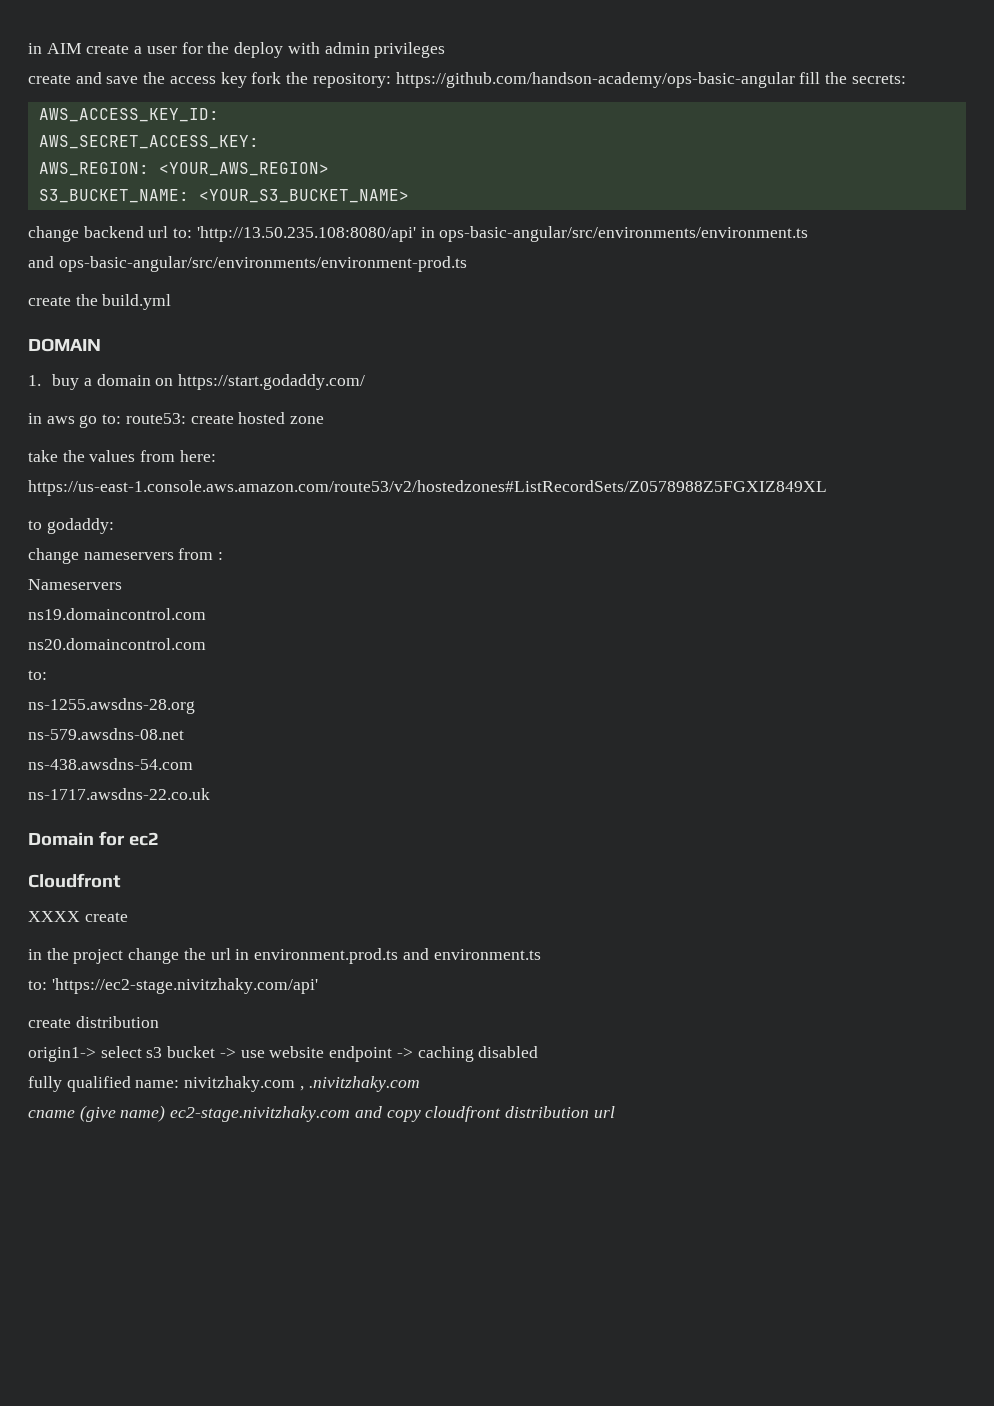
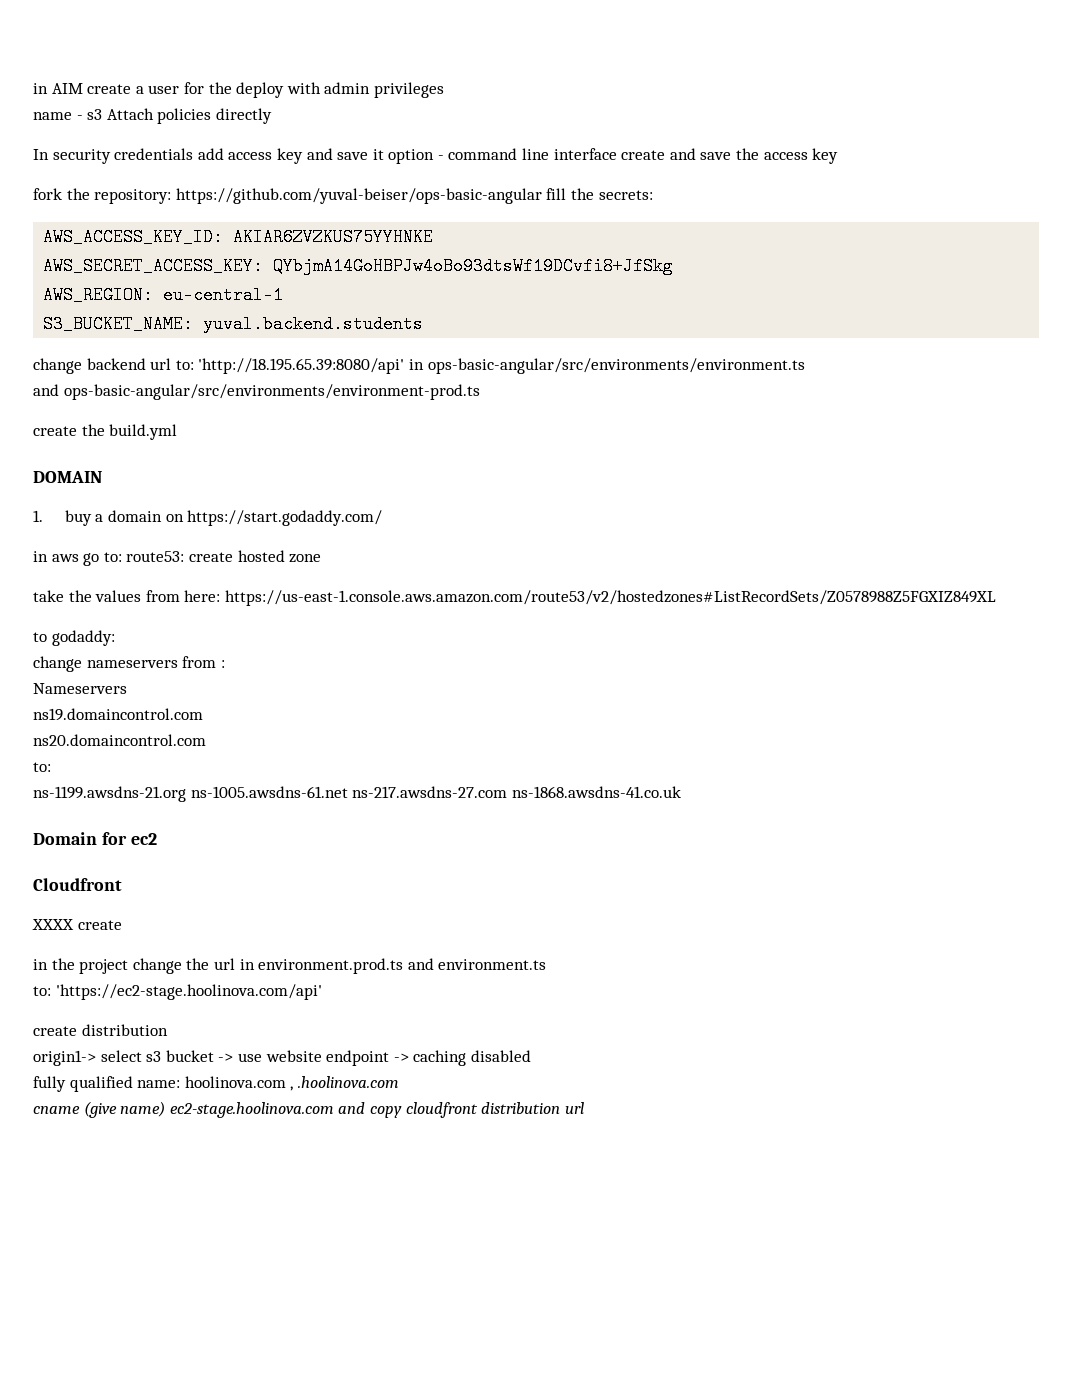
(446, 50) none -> [33,108,272,124] [33,148,617,164] name - s3 Attach policies directly // In security credentials add access key and save it option - command line interface
(247, 80) none -> (839, 156) //
[395,72,795,88] https://github.com/handson-academy/ops-basic-angular -> [175,188,542,204] https://github.com/yuval-beiser/ops-basic-angular
(219, 115) none -> [233,228,434,246] AKIAR6ZVZKUS75YYHNKE
(259, 142) none -> [273,257,674,275] QYbjmA14GoHBPJw4oBo93dtsWf19DCvfi8+JfSkg
[158,162,329,176] <YOUR_AWS_REGION> -> [163,286,284,304] eu-central-1
[198,189,409,203] <YOUR_S3_BUCKET_NAME> -> [203,315,424,333] yuval.backend.students
[196,226,416,242] 'http://13.50.235.108:8080/api' -> [198,358,405,374] 'http://18.195.65.39:8080/api'
[28,698,195,714] [28,728,184,740] [28,758,193,770] [28,788,210,800] ns-1255.awsdns-28.org // ns-579.awsdns-08.net // ns-438.awsdns-54.com // ns-1717.awsdns-22.co.uk -> [33,786,681,802] ns-1199.awsdns-21.org ns-1005.awsdns-61.net ns-217.awsdns-27.com ns-1868.awsdns-41.co.uk
[51,978,318,994] 'https://ec2-stage.nivitzhaky.com/api' -> [55,984,322,1000] 'https://ec2-stage.hoolinova.com/api'
[184,1076,420,1092] nivitzhaky.com , .nivitzhaky.com -> [184,1076,399,1091] hoolinova.com , .hoolinova.com
[170,1106,351,1122] ec2-stage.nivitzhaky.com -> [169,1102,334,1118] ec2-stage.hoolinova.com

